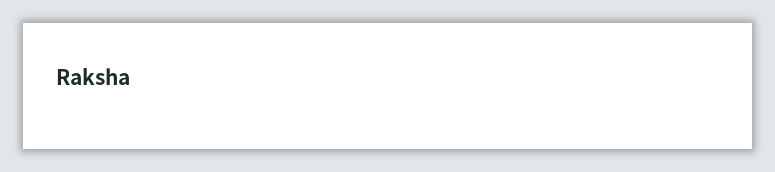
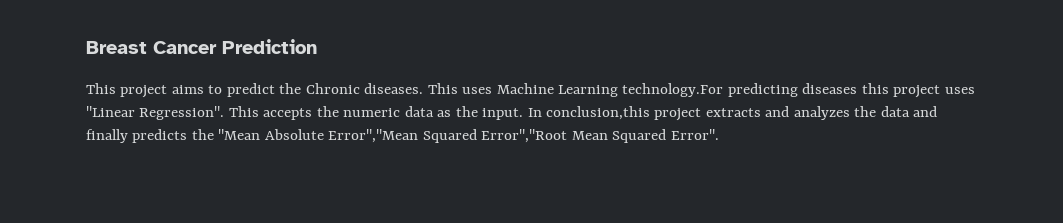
[56,68,130,85] Raksha -> [86,39,317,54] [86,83,975,98] [86,106,938,121] [86,129,719,143] Breast Cancer Prediction // This project aims to predict the Chronic diseases. This uses Machine Learning technology.For predicting diseases this project uses "Linear Regression". This accepts the numeric data as the input. In conclusion,this project extracts and analyzes the data and finally predicts the "Mean Absolute Error","Mean Squared Error","Root Mean Squared Error".

